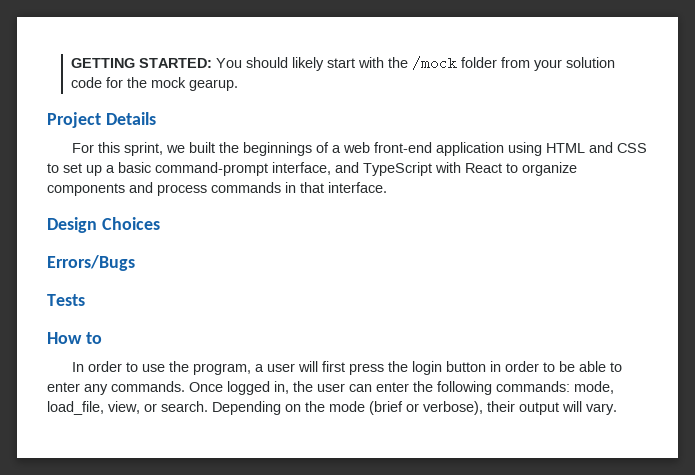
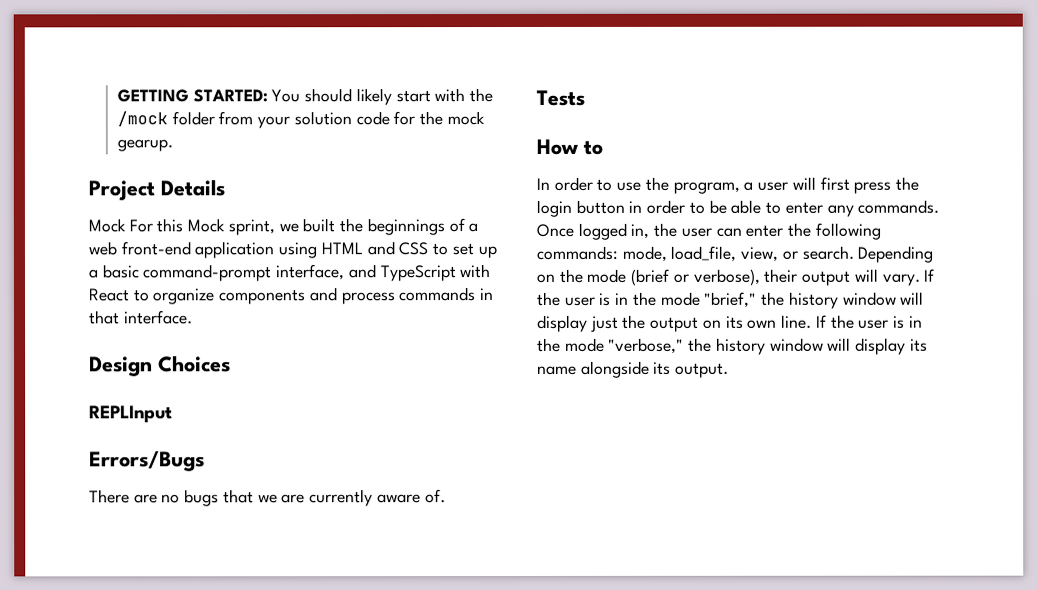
(156, 118) none -> [88,218,126,233] Mock
(121, 147) none -> [187,218,226,233] Mock
(160, 223) none -> [89,405,173,423] // REPLInput
(135, 263) none -> [89,489,446,507] // There are no bugs that we are currently aware of.
(617, 409) none -> [923,268,935,282] [536,291,925,309] [537,314,923,332] [537,337,928,355] [537,360,730,378] If the user is in the mode "brief," the history window will display just the output on its own line. If the user is in the mode "verbose," the history window will display its name alongside its output.

